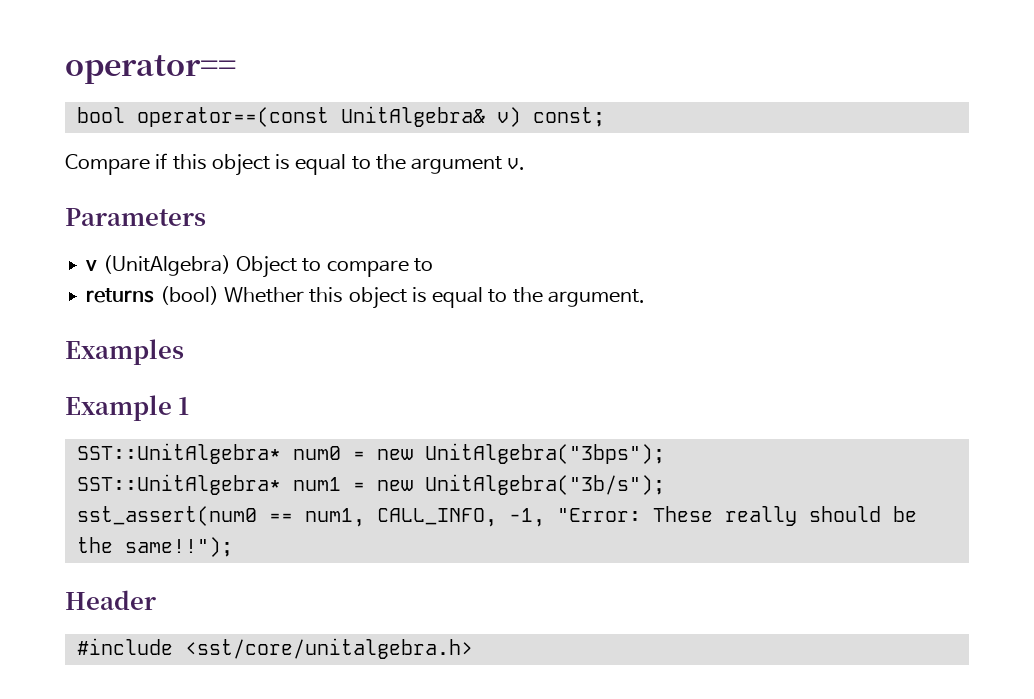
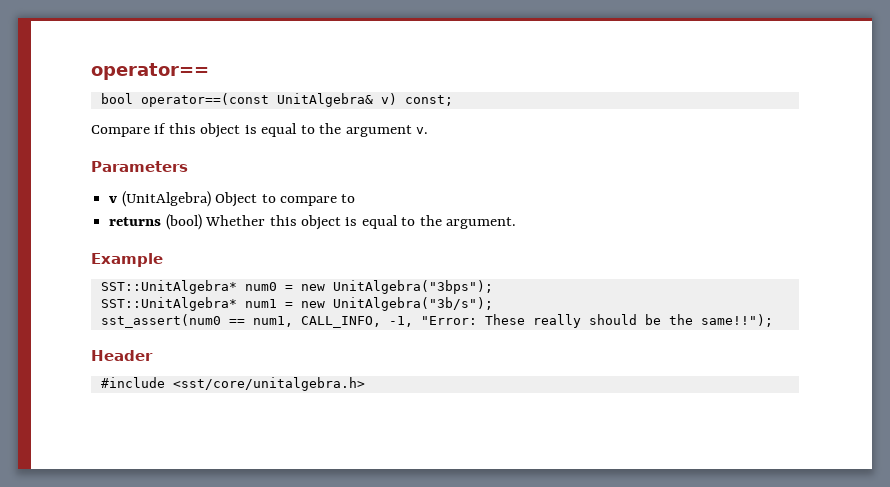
[65,339,184,365] // Examples -> (517, 223) none
[178,397,190,415] 1 -> (163, 260) none

